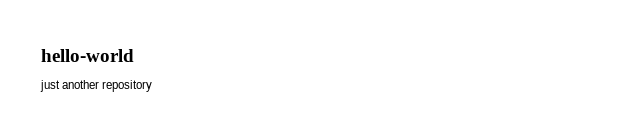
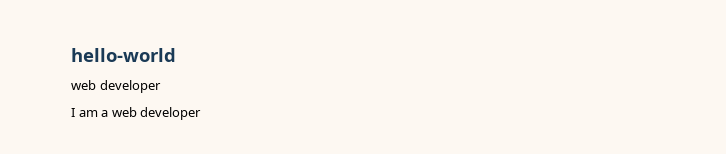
[40,80,153,92] just another repository -> [71,80,161,93] [71,107,202,120] web developer // I am a web developer

